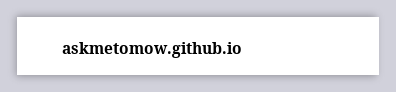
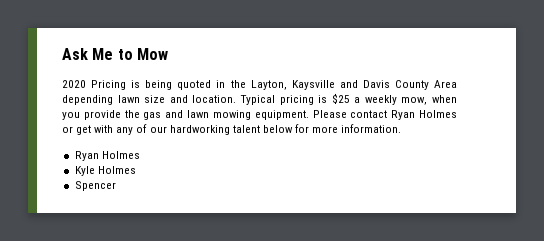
[62,42,242,58] askmetomow.github.io -> [62,48,168,60] [62,80,457,90] [62,93,457,105] [62,110,457,120] [62,124,402,135] [74,151,140,161] [74,166,136,176] [74,181,116,191] Ask Me to Mow // 2020 Pricing is being quoted in the Layton, Kaysville and Davis County Area depending lawn size and location. Typical pricing is $25 a weekly mow, when you provide the gas and lawn mowing equipment. Please contact Ryan Holmes or get with any of our hardworking talent below for more information. // Ryan Holmes // Kyle Holmes // Spencer

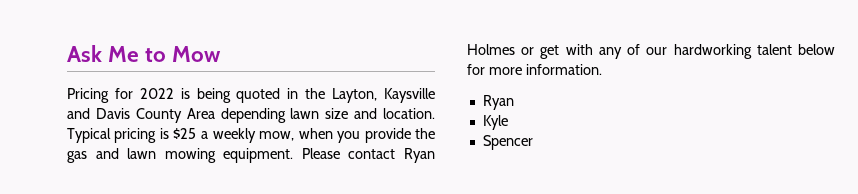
[62,80,127,90] 2020 Pricing -> [67,88,174,103] Pricing for 2022
[101,151,140,159] Holmes -> (514, 102) none
[97,166,136,174] Holmes -> (508, 122) none

